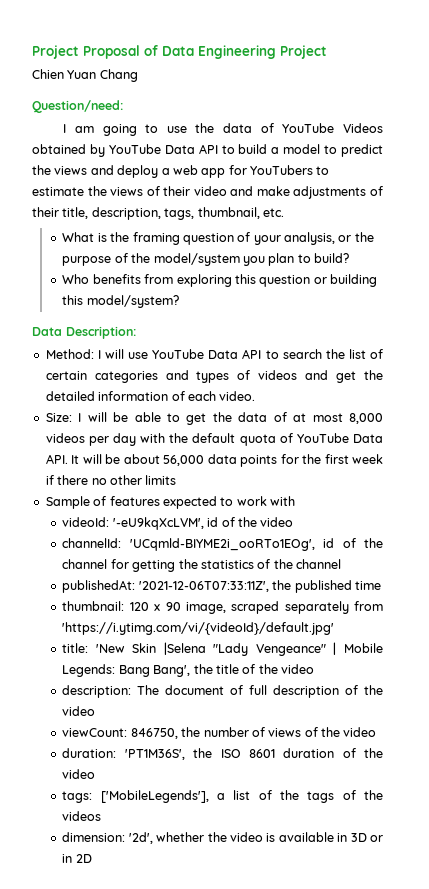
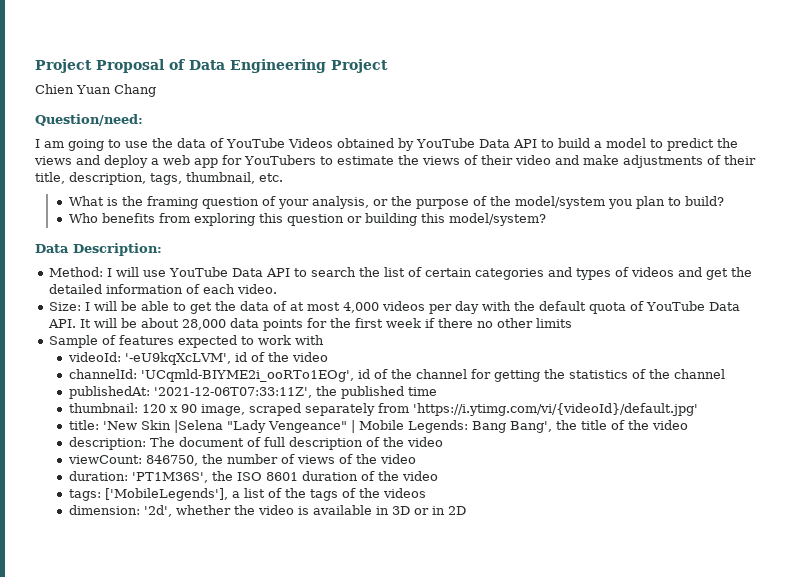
[349,413,383,424] 8,000 -> [343,302,380,313] 4,000
[163,455,205,466] 56,000 -> [182,319,227,330] 28,000

